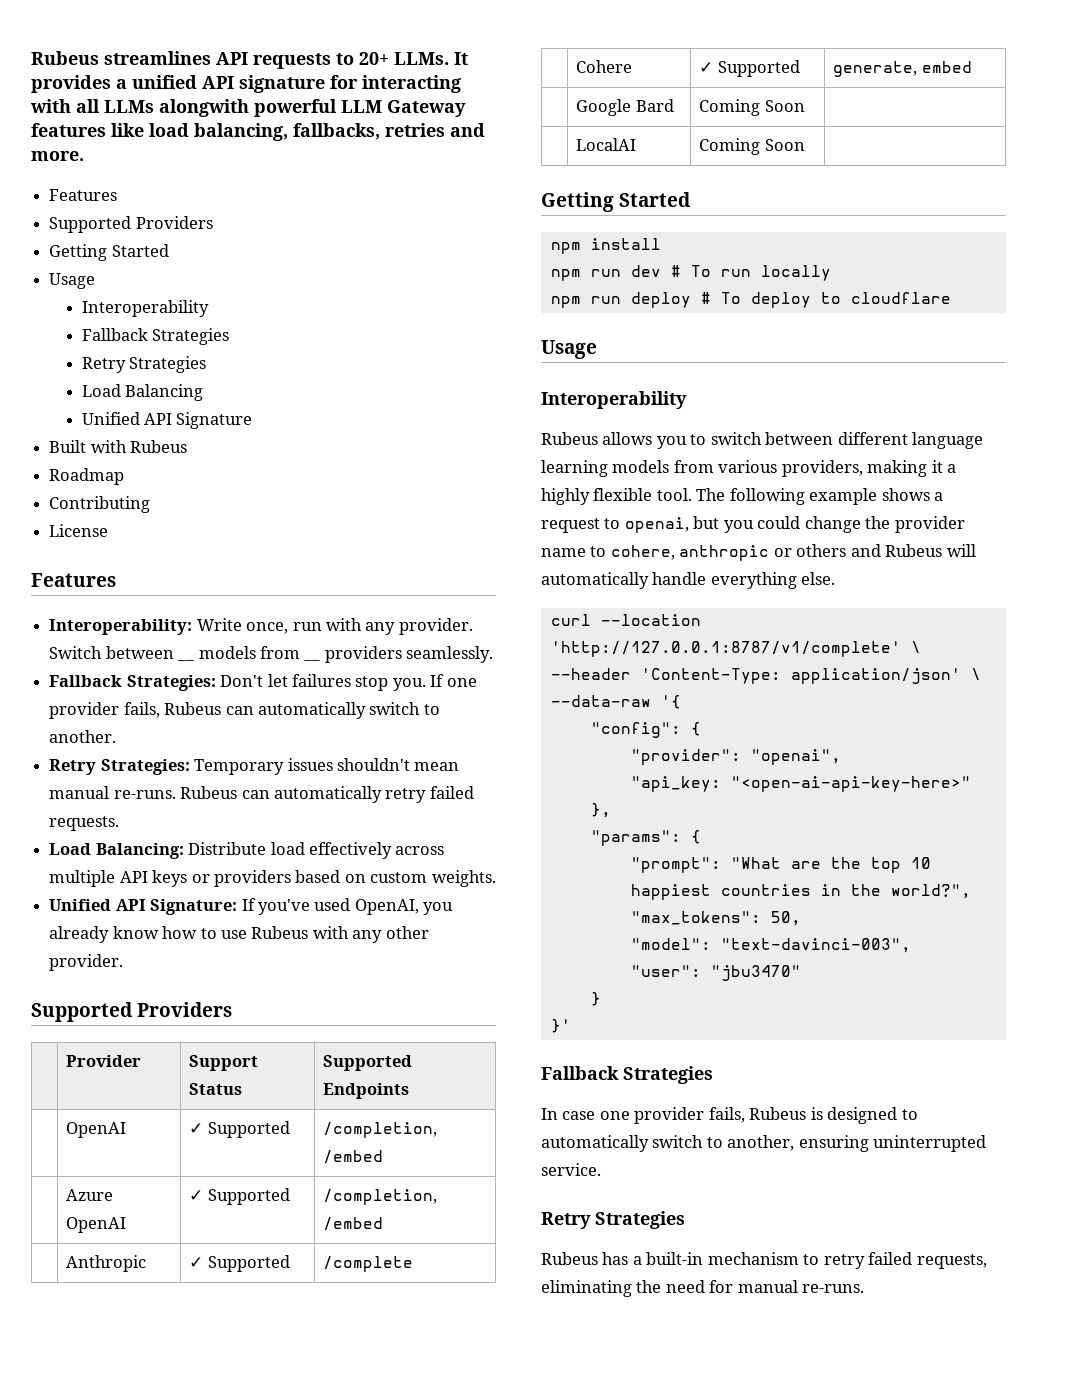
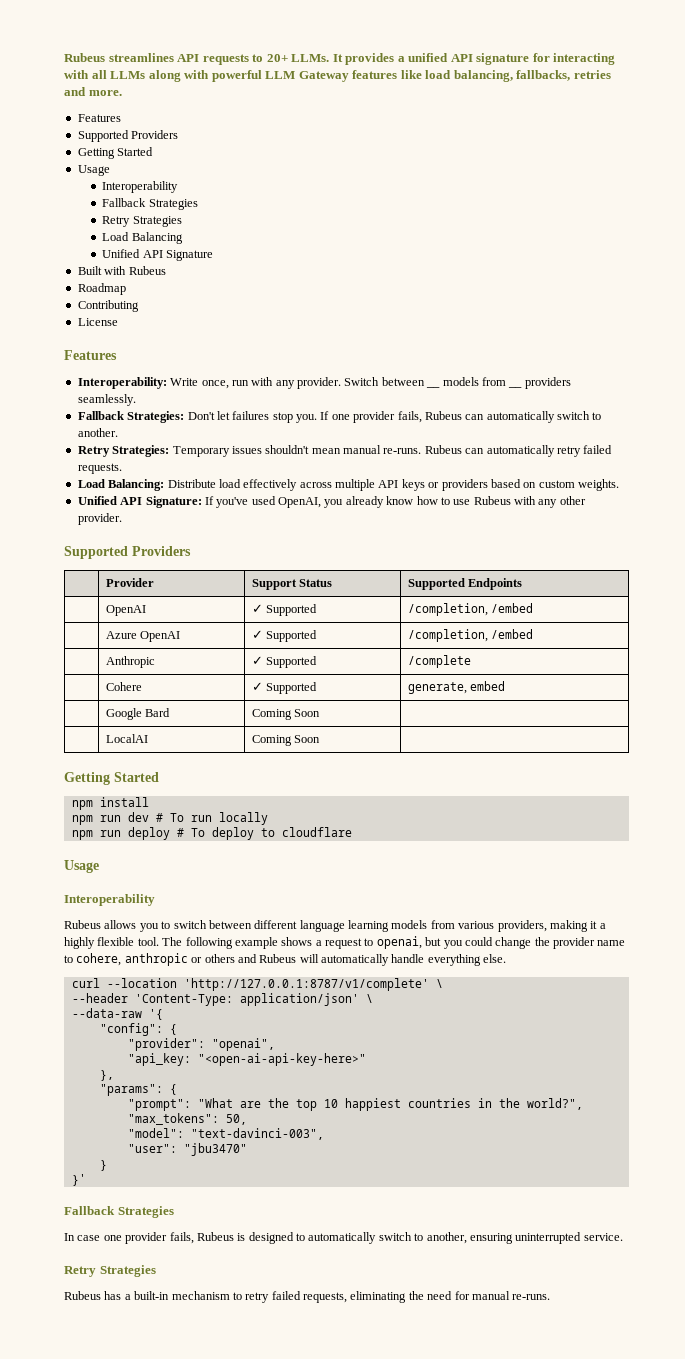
[159,99,249,117] alongwith -> [148,70,210,82] along with

